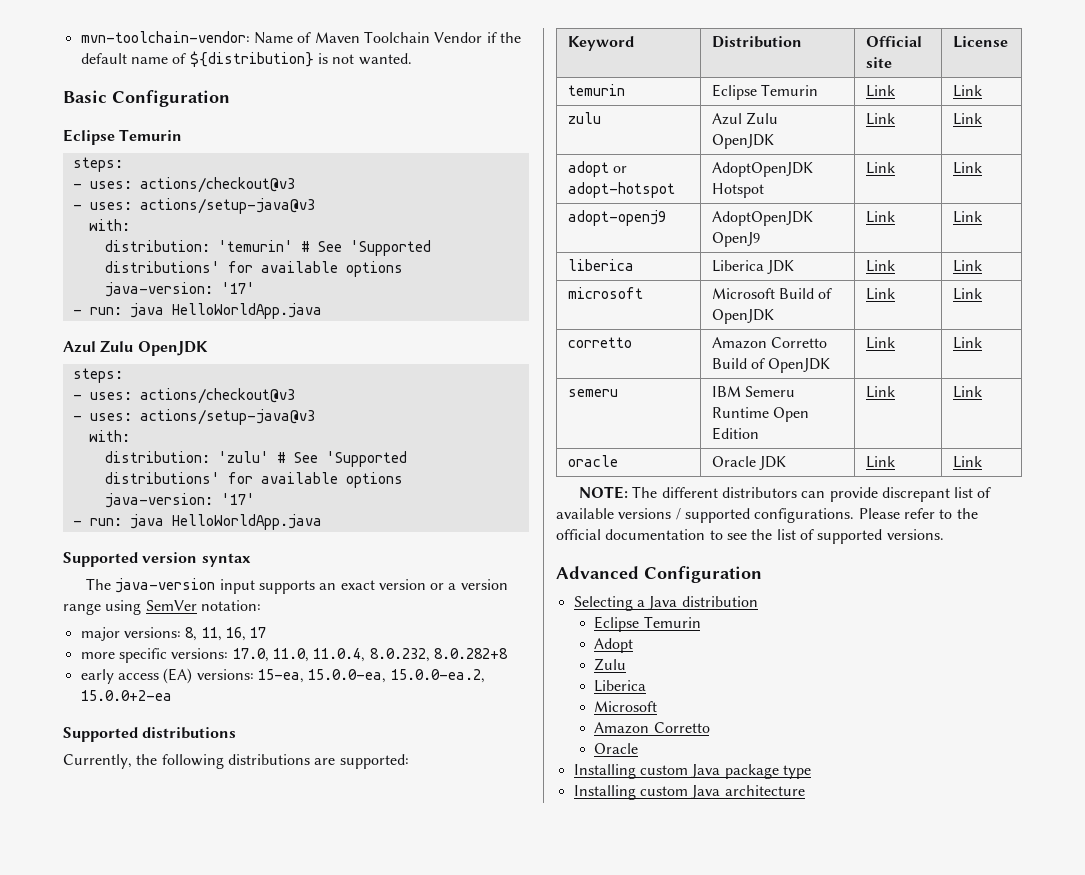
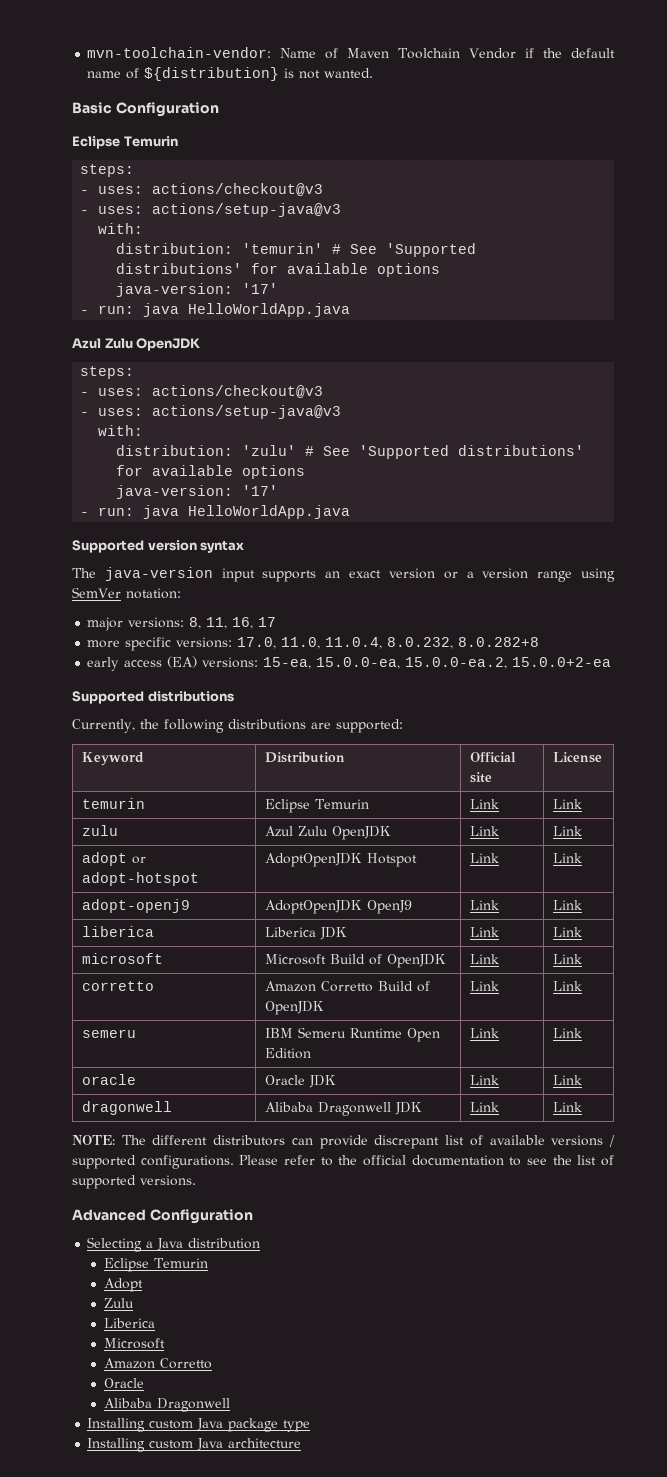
(982, 462) none -> [81,1101,172,1115] [264,1102,422,1116] [469,1102,499,1112] [552,1102,582,1112] // dragonwell | Alibaba Dragonwell JDK | Link | Link
(639, 748) none -> [103,1398,230,1412] // Alibaba Dragonwell

